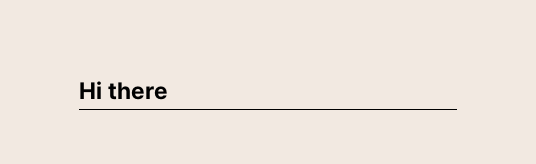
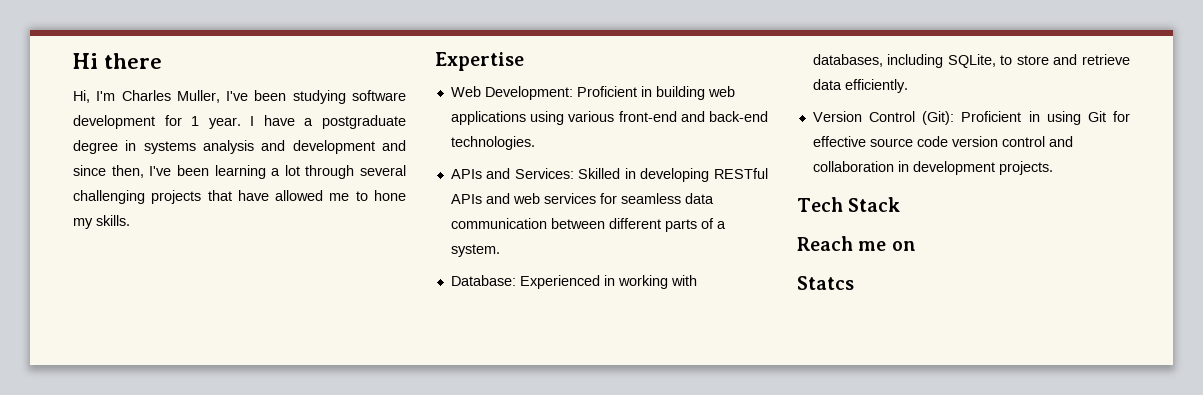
(169, 91) none -> [73,90,406,104] [73,115,407,129] [73,140,406,154] [73,165,406,179] [73,190,406,204] [73,215,130,229] [435,52,524,71] [450,86,735,100] [450,111,768,125] [450,136,535,150] [450,168,768,182] [450,193,714,204] [450,218,726,232] [450,244,500,257] [450,275,697,289] [812,54,1130,68] [812,79,908,93] [812,111,1130,125] [812,136,1073,147] [812,161,1053,175] [797,197,901,212] [797,236,916,251] [797,276,854,290] // Hi, I'm Charles Muller, I've been studying software development for 1 year. I have a postgraduate degree in systems analysis and development and since then, I've been learning a lot through several challenging projects that have allowed me to hone my skills. // Expertise // Web Development: Proficient in building web applications using various front-end and back-end technologies. // APIs and Services: Skilled in developing RESTful APIs and web services for seamless data communication between different parts of a system. // Database: Experienced in working with databases, including SQLite, to store and retrieve data efficiently. // Version Control (Git): Proficient in using Git for effective source code version control and collaboration in development projects. // Tech Stack // Reach me on // Statcs

